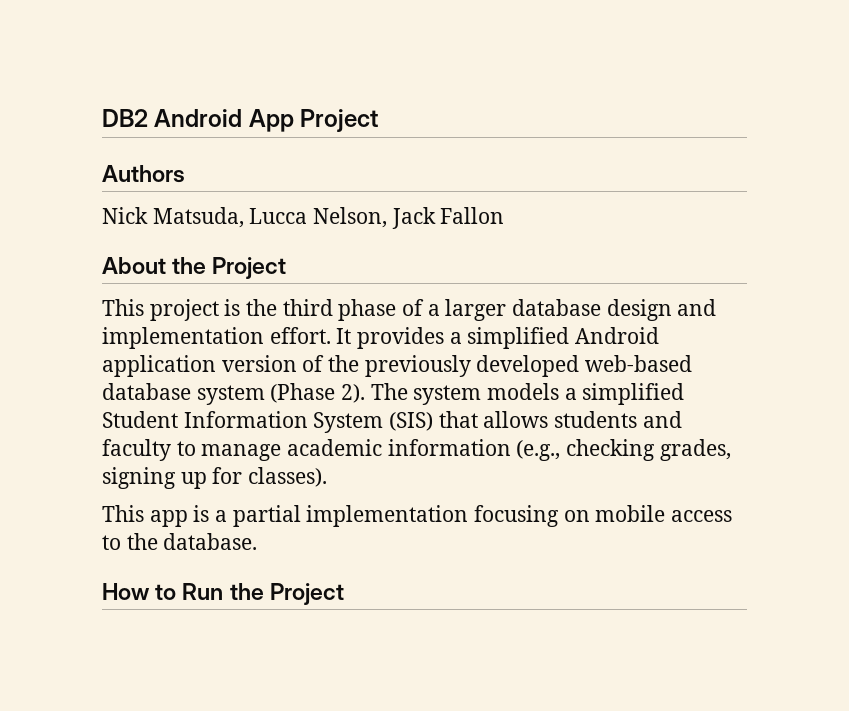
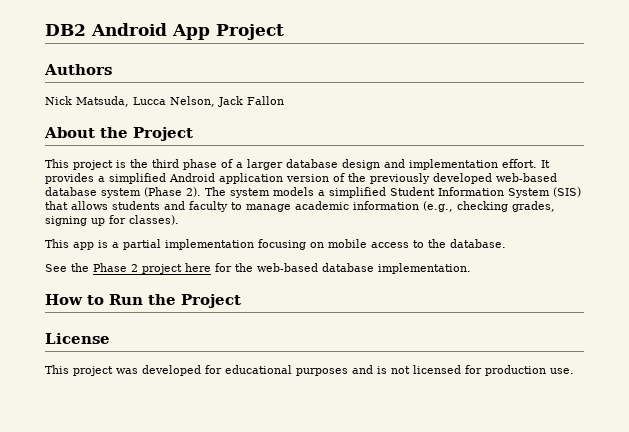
(258, 541) none -> [45,263,471,274] // See the Phase 2 project here for the web-based database implementation.
(344, 594) none -> [45,333,110,344] [45,365,574,376] // License // This project was developed for educational purposes and is not licensed for production use.

